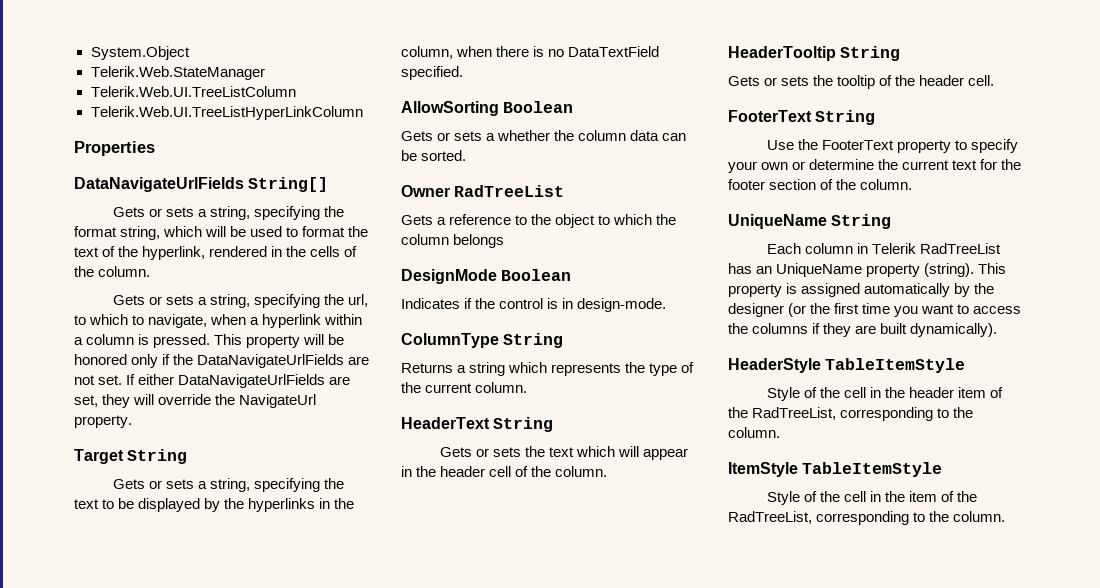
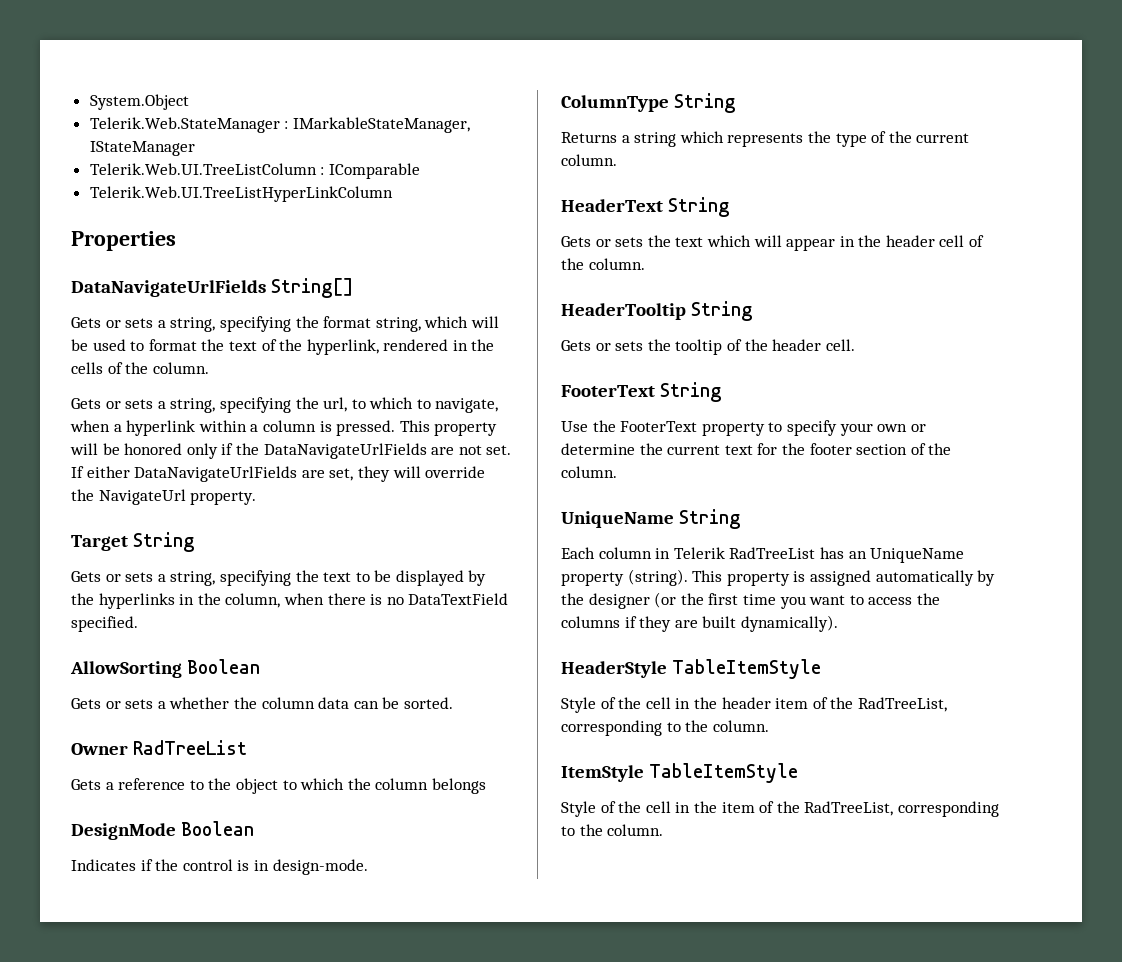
(265, 73) none -> [284,117,470,133] [89,141,195,156] : IMarkableStateManager, IStateManager
(296, 91) none -> [320,163,420,179] : IComparable

